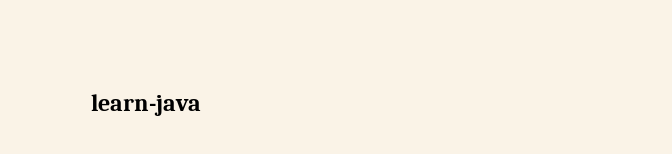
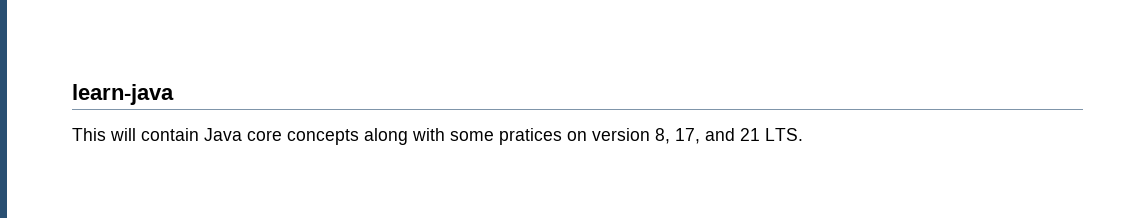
(201, 105) none -> [72,128,803,145] // This will contain Java core concepts along with some pratices on version 8, 17, and 21 LTS.

